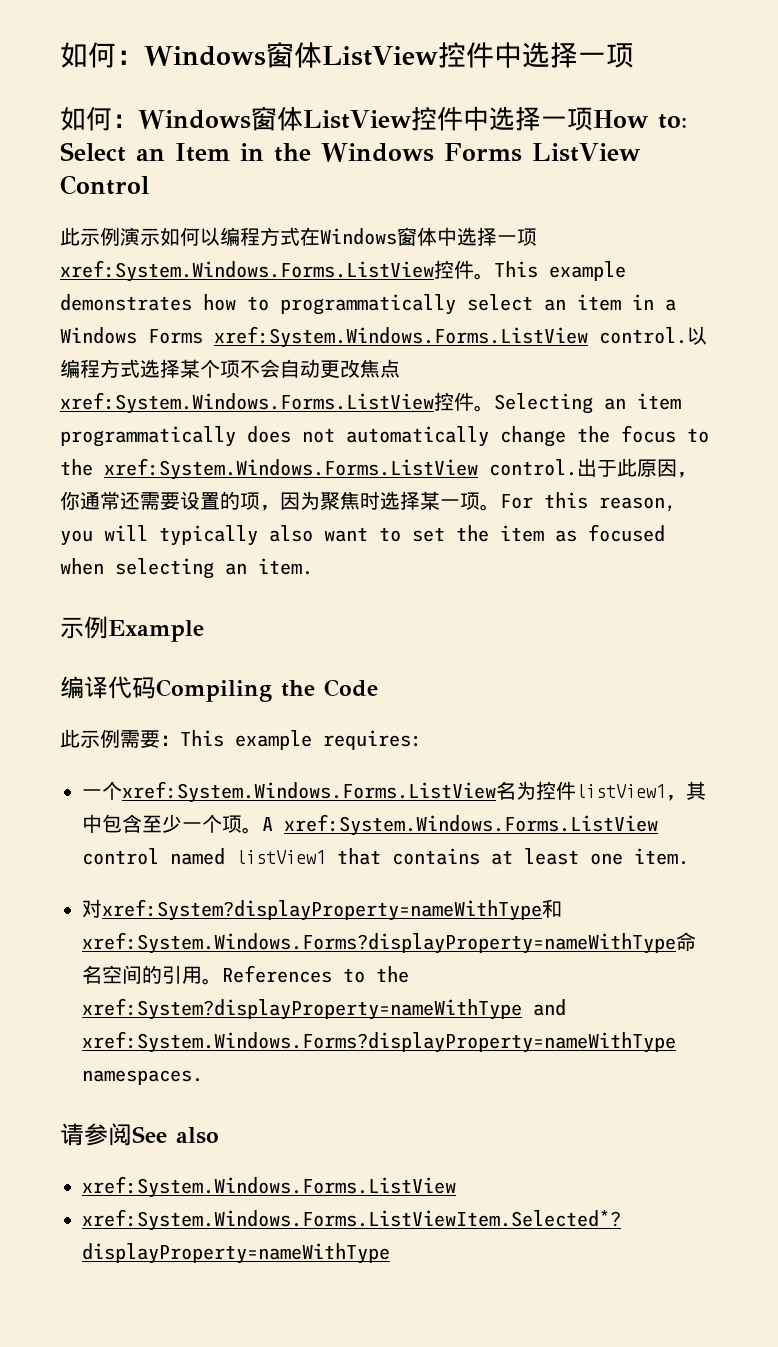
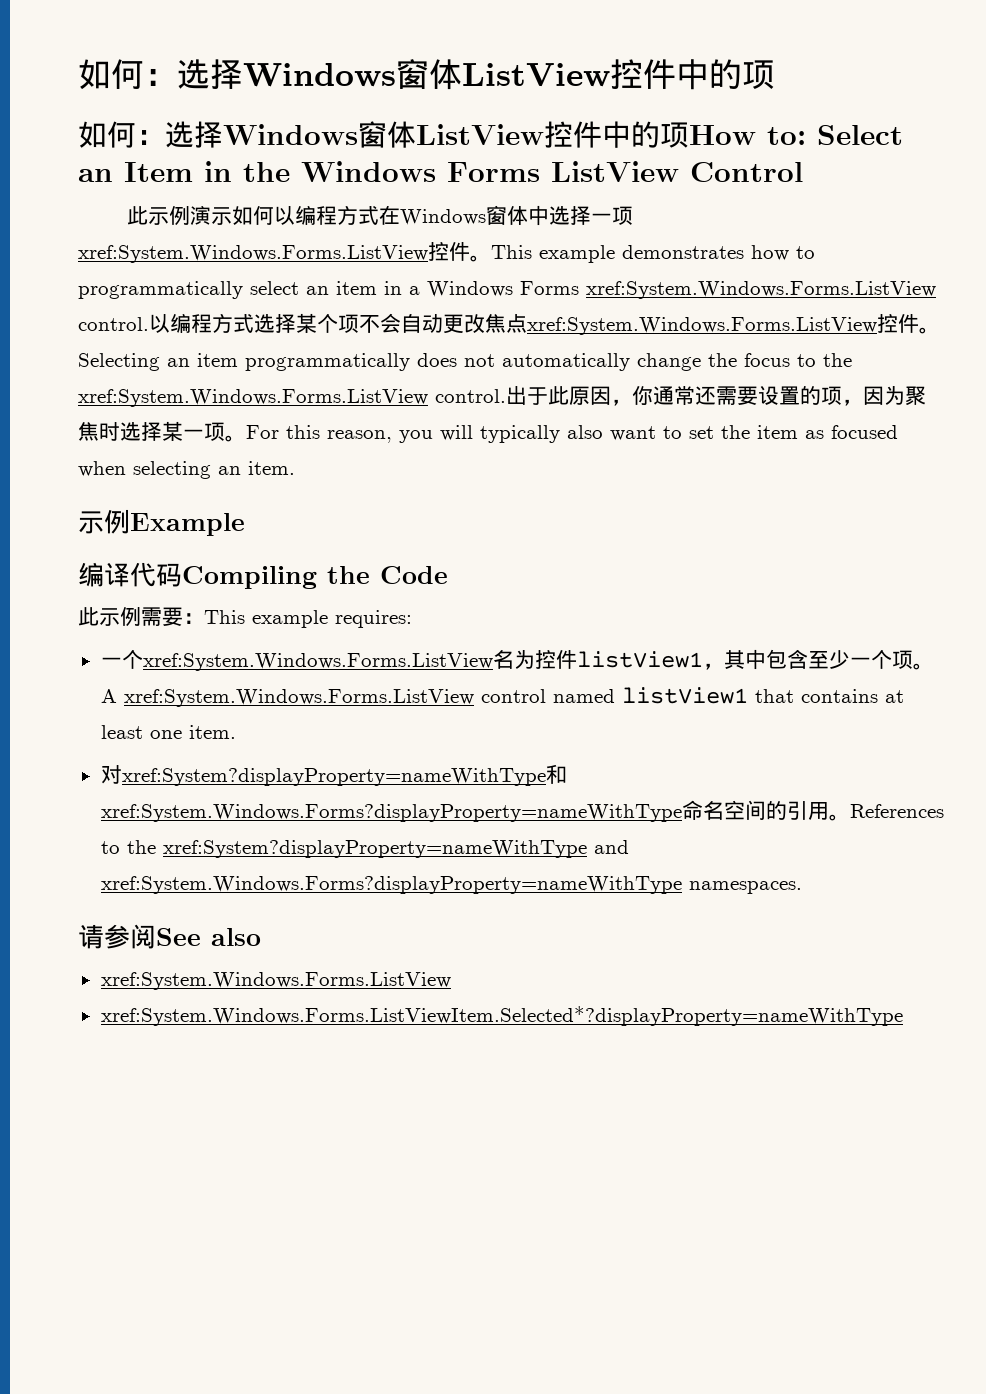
[60,42,606,68] 如何：Windows窗体ListView控件中选择一 -> [78,59,742,90] 如何：选择Windows窗体ListView控件中的
[138,106,567,131] Windows窗体ListView控件中选择一 -> [165,121,660,148] 选择Windows窗体ListView控件中的

